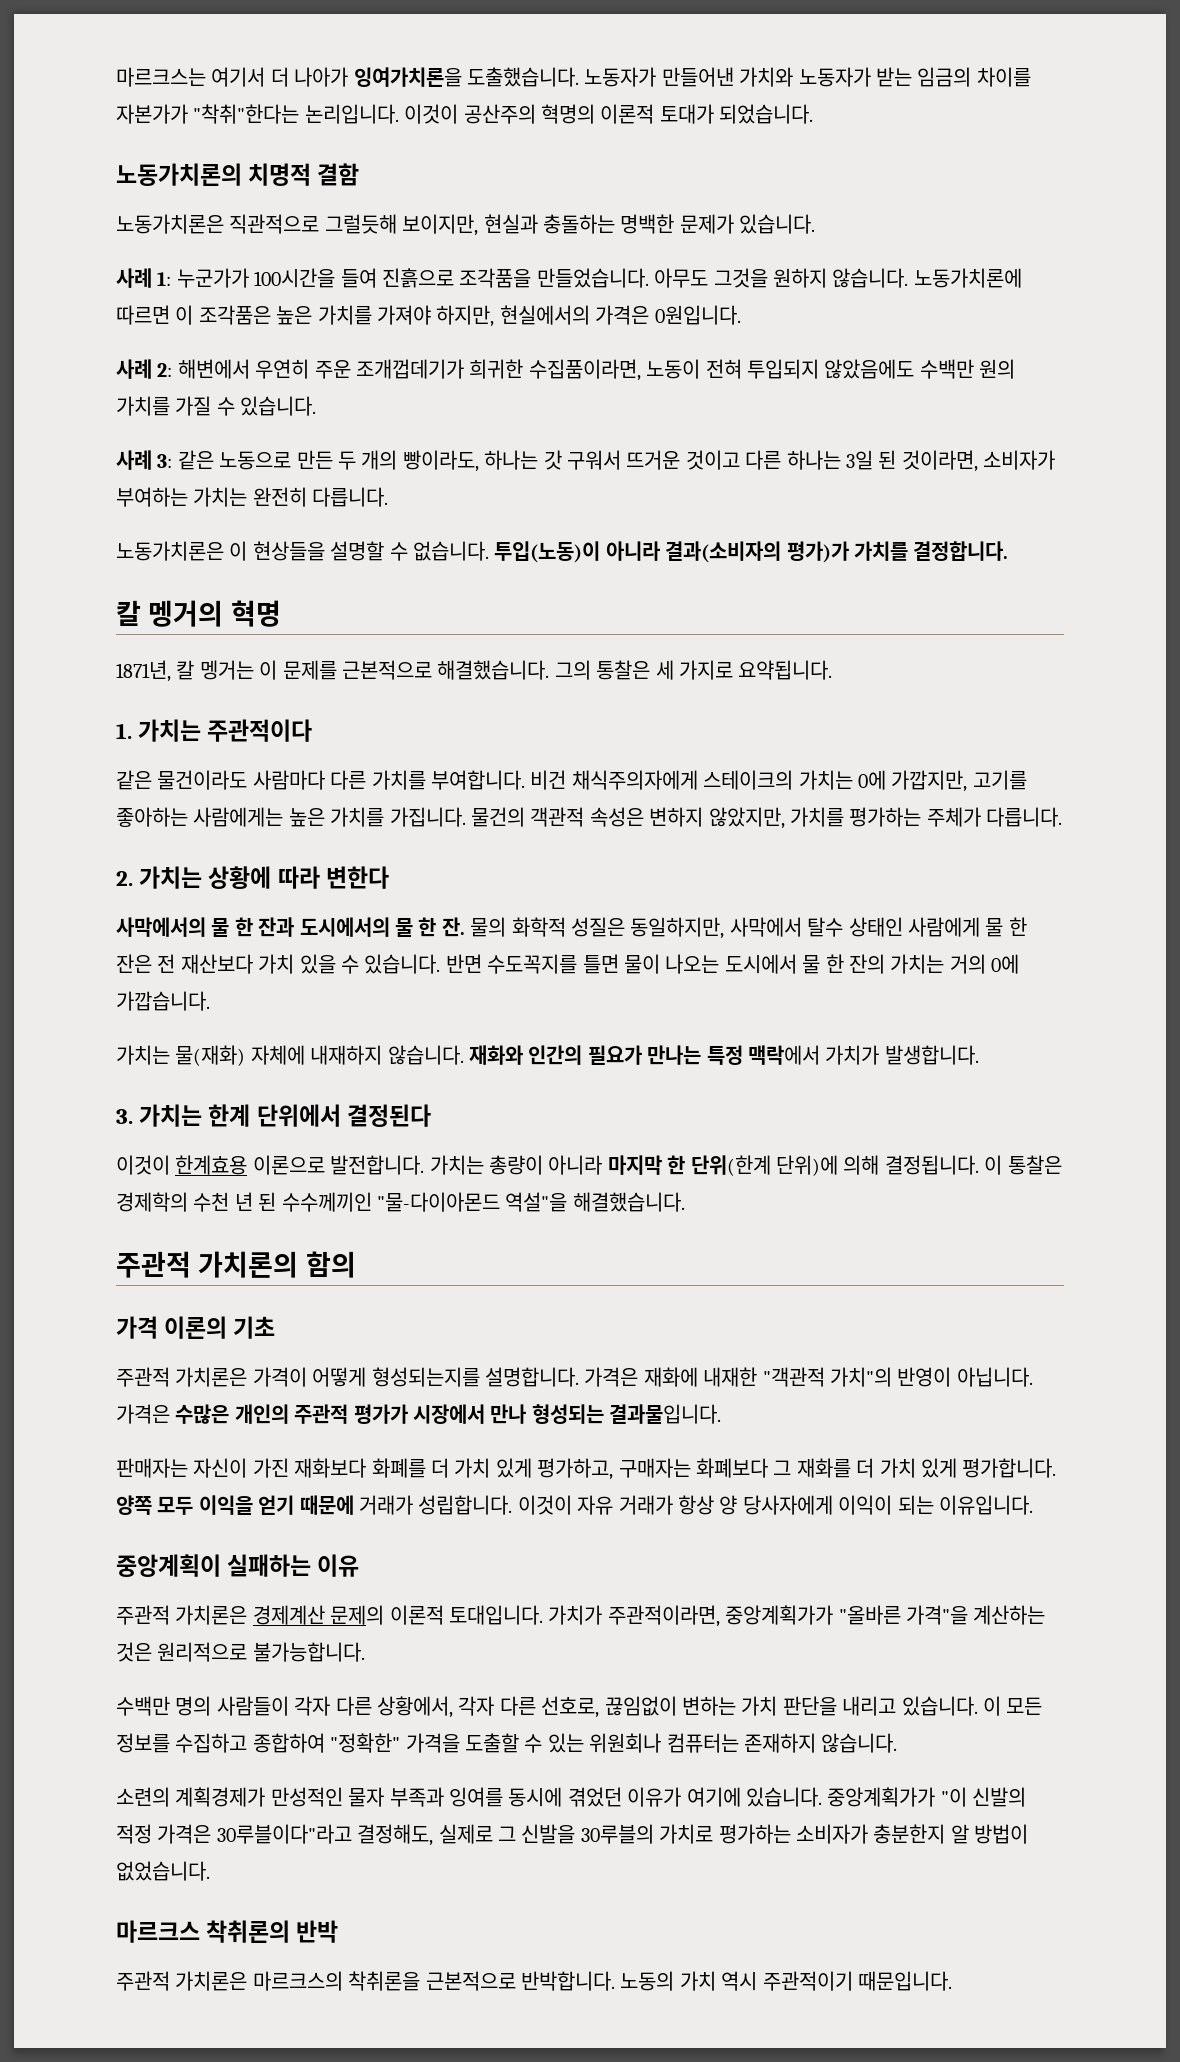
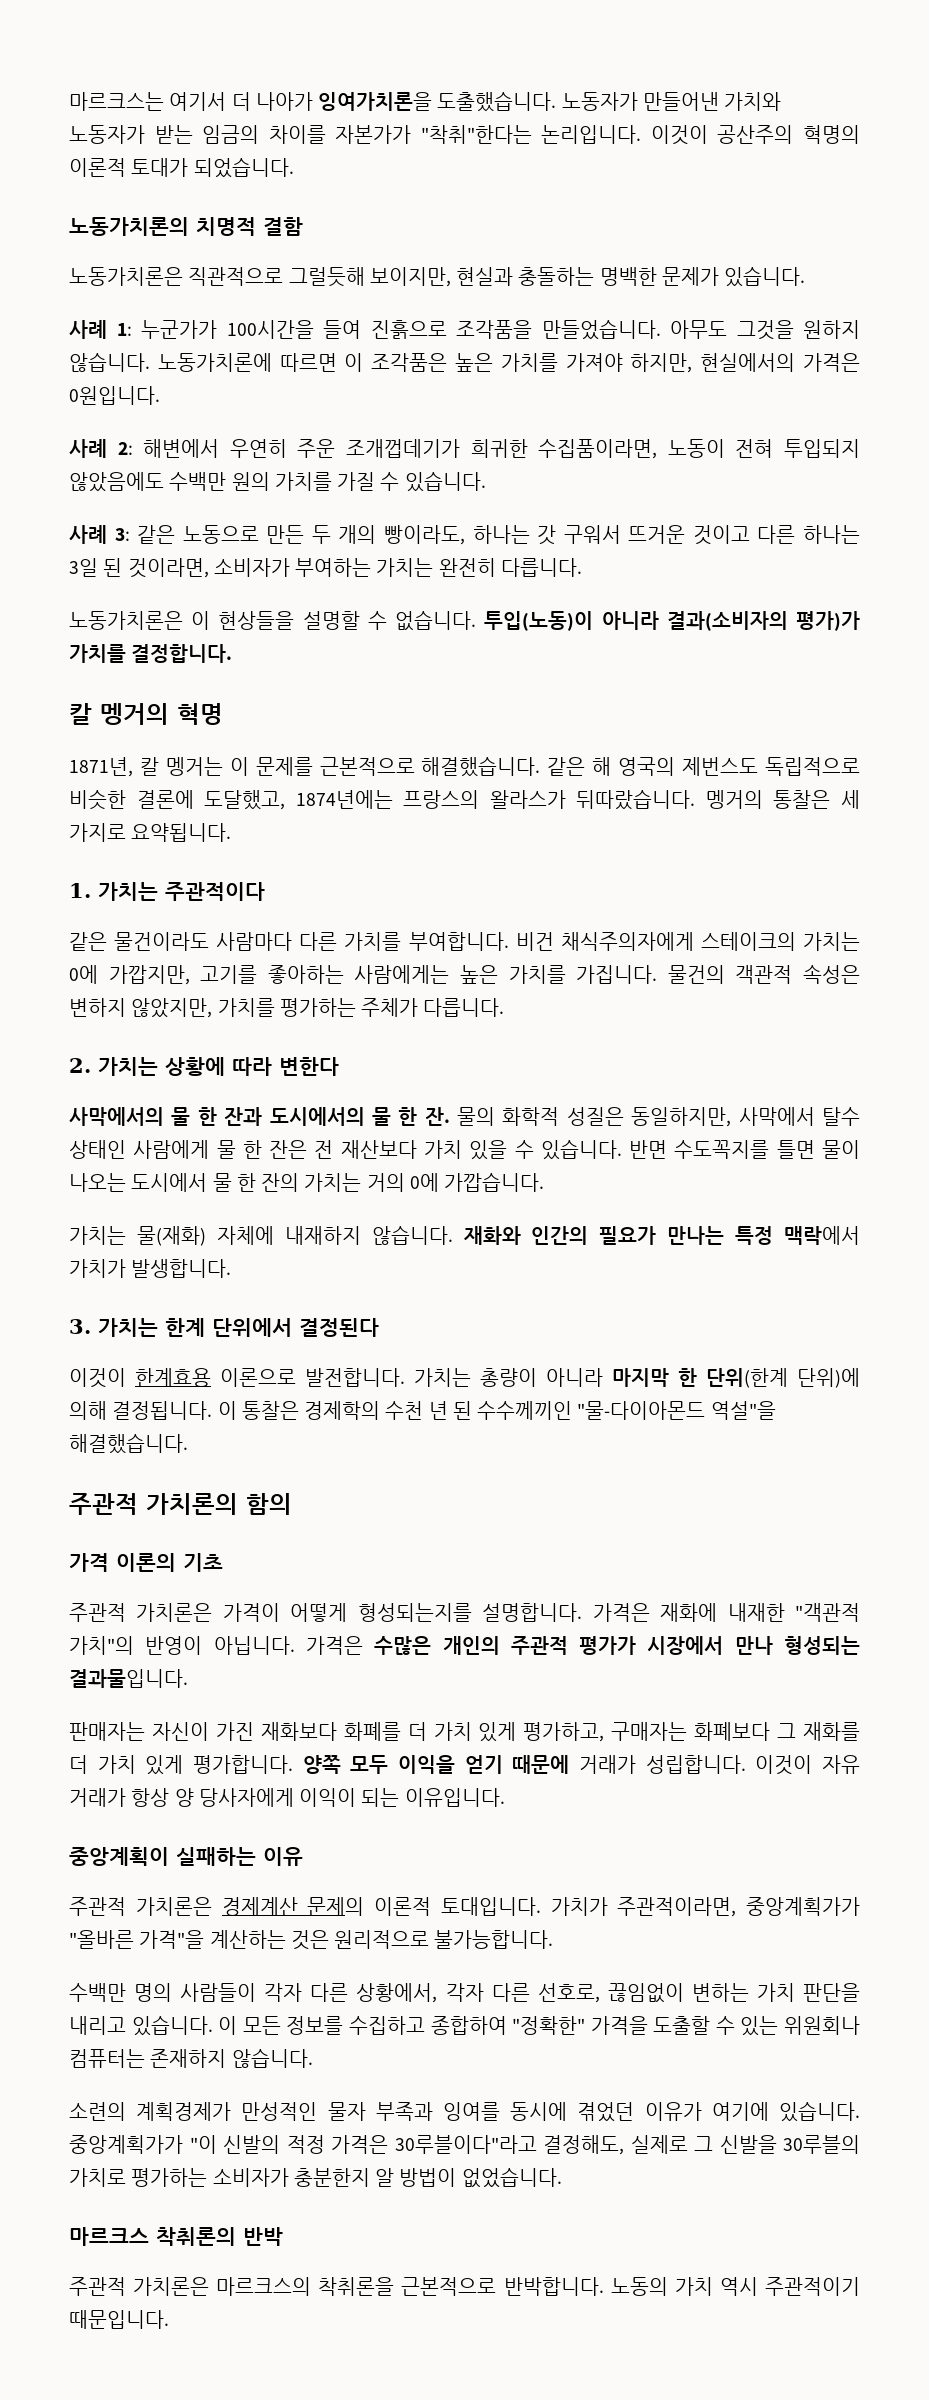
[554,660,591,680] 그의 -> [547,757,860,776] [69,789,763,810] 같은 해 영국의 제번스도 독립적으로 비슷한 결론에 도달했고, 1874년에는 프랑스의 왈라스가 뒤따랐습니다. 멩거의

